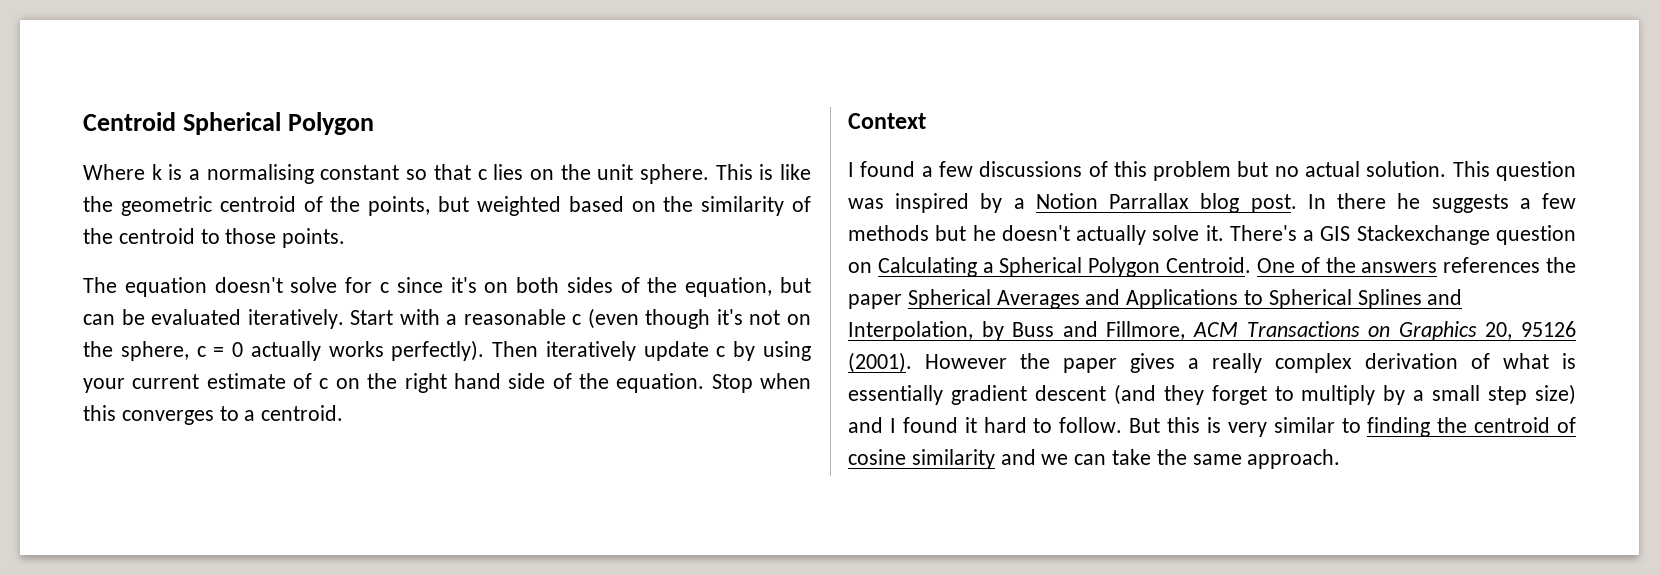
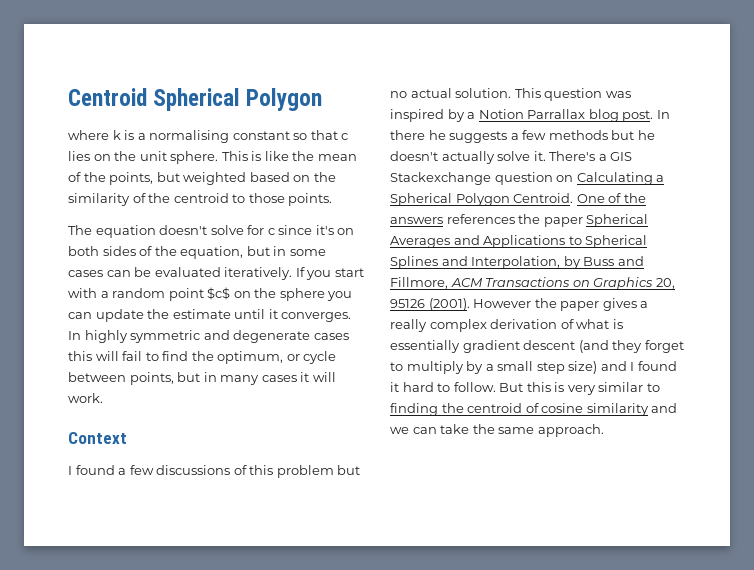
[83,164,145,180] Where -> [68,130,109,140] where
[120,196,296,216] geometric centroid -> [317,154,357,161] mean
(812, 285) none -> [273,246,326,256] [68,270,103,277] in some cases
[350,308,812,329] [83,340,811,361] [83,373,811,393] [83,405,344,425] Start with a reasonable c (even though it's not on the sphere, c = 0 actually works perfectly). Then iteratively update c by using your current estimate of c on the right hand side of the equation. Stop when this converges to a centroid. -> [295,267,364,280] [68,287,353,301] [68,309,352,322] [68,330,349,343] [68,351,337,364] [68,372,336,385] [68,393,103,403] If you start with a random point $c$ on the sphere you can update the estimate until it converges. In highly symmetric and degenerate cases this will fail to find the optimum, or cycle between points, but in many cases it will work.

